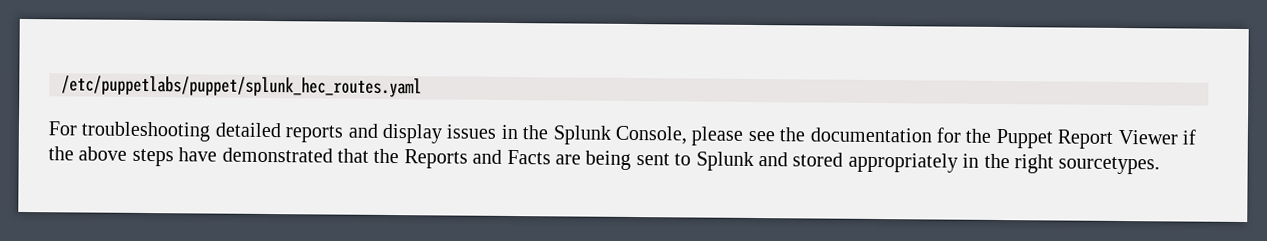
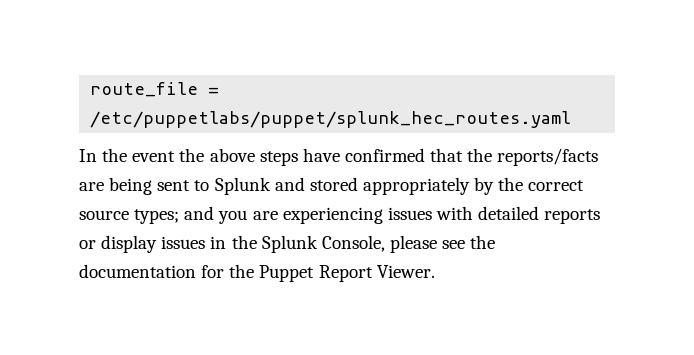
(61, 86) none -> [90,82,220,97] route_file =
[48,121,211,142] For troubleshooting -> [79,148,599,166] [79,177,585,195] [79,206,473,224] In the event the above steps have confirmed that the reports/facts are being sent to Splunk and stored appropriately by the correct source types; and you are experiencing issues with
[347,123,378,138] and -> [79,240,96,249] or
[1117,129,1196,145] [48,146,1161,175] Viewer if the above steps have demonstrated that the Reports and Facts are being sent to Splunk and stored appropriately in the right sourcetypes. -> [376,265,435,278] Viewer.

